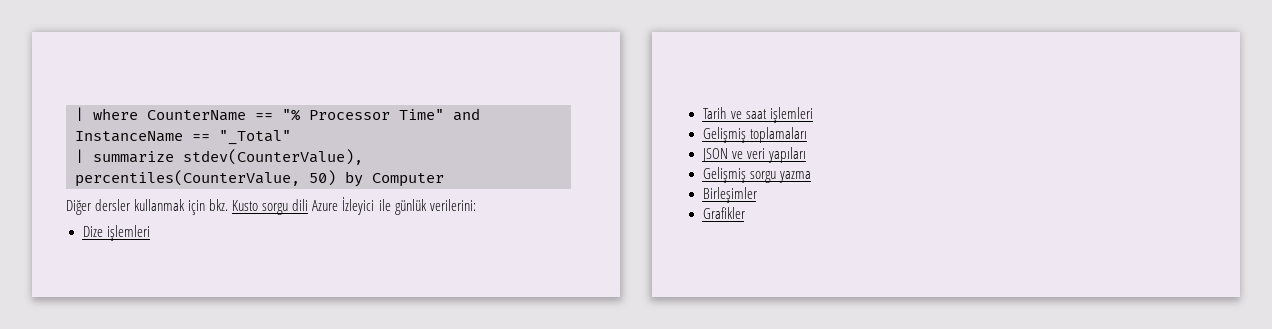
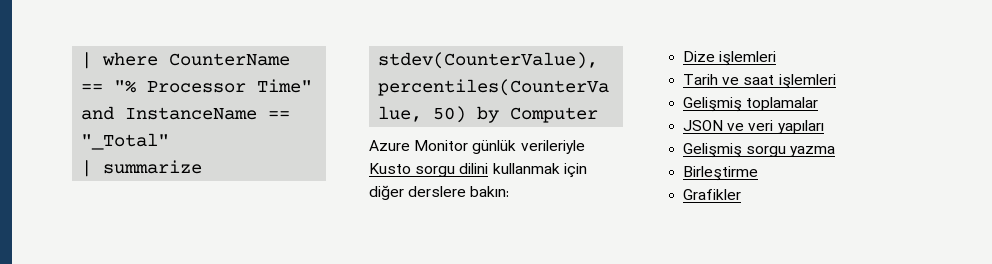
[66,197,476,215] Diğer dersler kullanmak için bkz. Kusto sorgu dili Azure İzleyici ile günlük verilerini: -> [369,140,585,154] [369,163,587,178] [369,185,510,200] Azure Monitor günlük verileriyle Kusto sorgu dilini kullanmak için diğer derslere bakın:
[749,127,807,143] toplamaları -> [746,97,819,111] toplamalar
[702,187,757,203] Birleşimler -> [683,166,759,181] Birleştirme

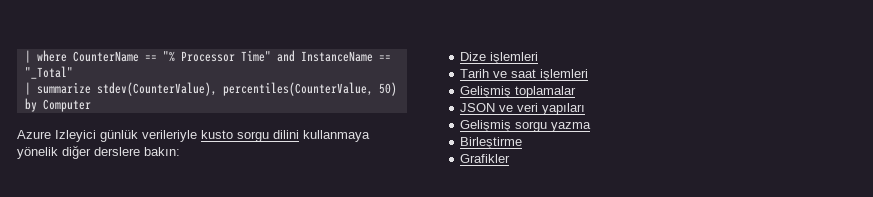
[414,140,469,151] Monitor -> [55,130,96,142] Izleyici
[369,163,411,174] Kusto -> [201,130,233,139] kusto
[492,163,587,178] kullanmak için -> [303,130,370,142] [17,147,58,159] kullanmaya yönelik

